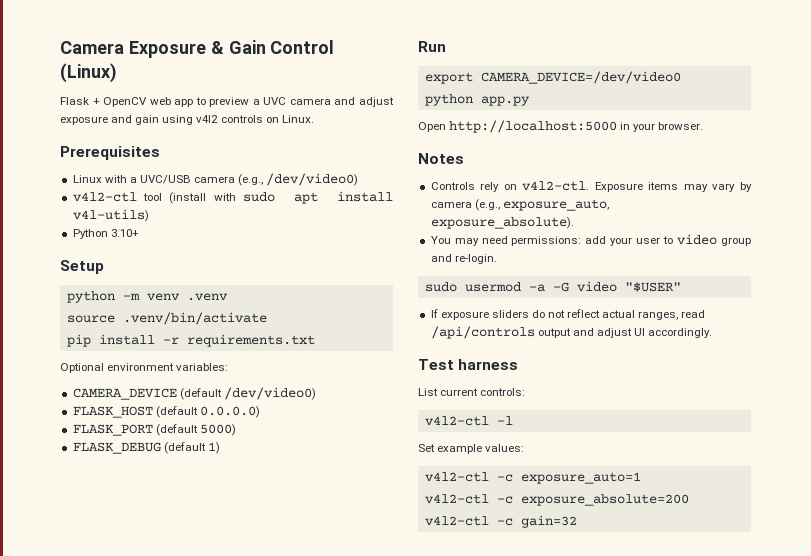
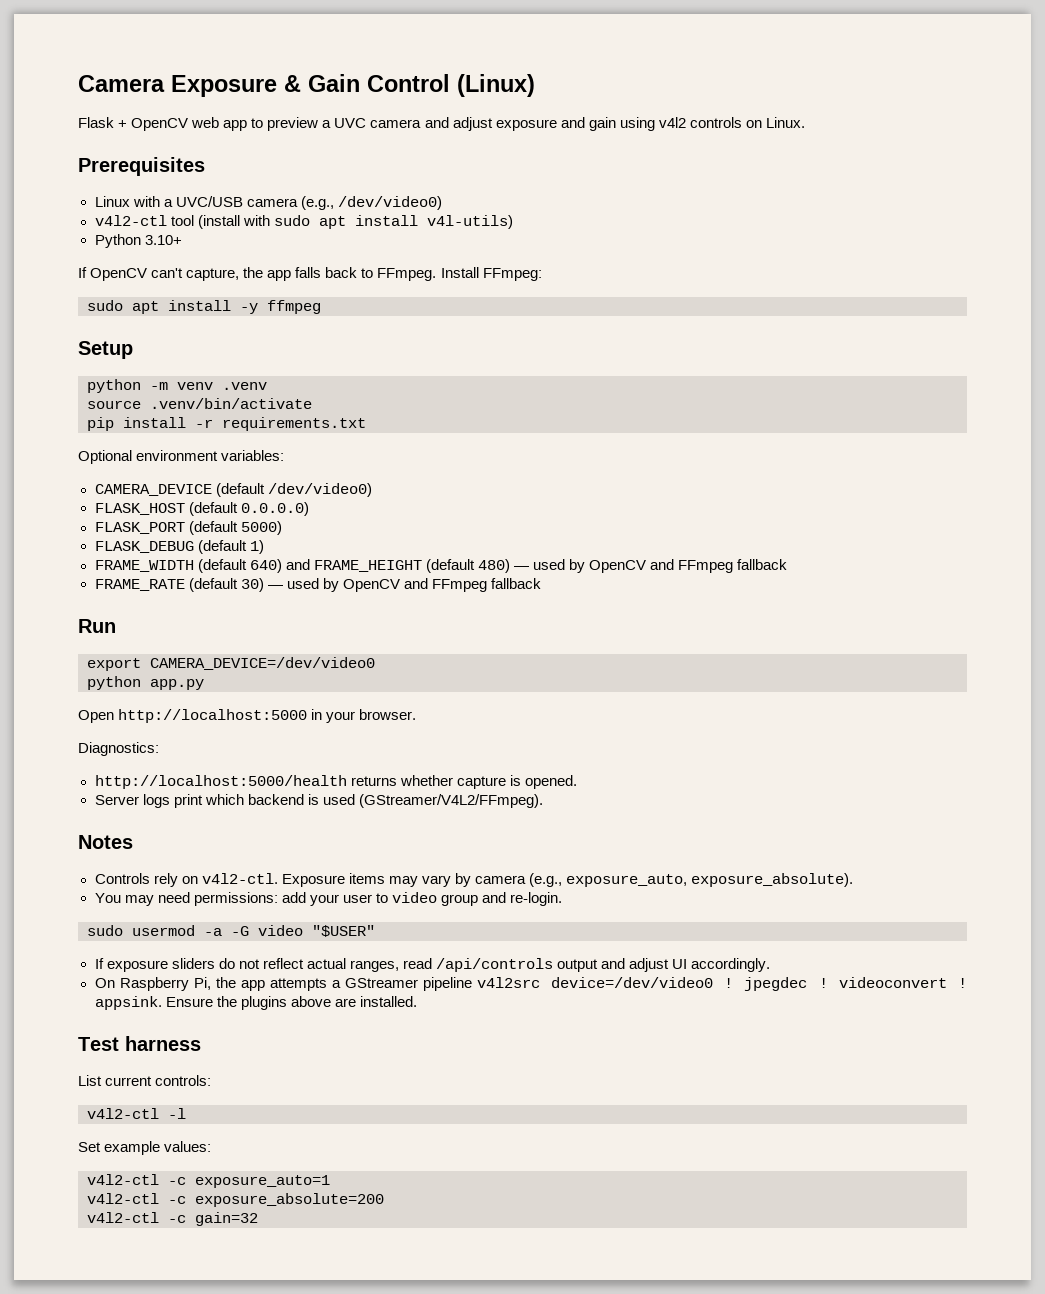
(139, 233) none -> [78,267,542,281] [87,300,321,314] // If OpenCV can't capture, the app falls back to FFmpeg. Install FFmpeg: // sudo apt install -y ffmpeg
(220, 448) none -> [94,559,788,573] [94,578,541,592] // FRAME_WIDTH (default 640) and FRAME_HEIGHT (default 480) — used by OpenCV and FFmpeg fallback // FRAME_RATE (default 30) — used by OpenCV and FFmpeg fallback
(704, 126) none -> [78,742,159,756] [94,775,577,789] [94,794,543,808] // Diagnostics: // http://localhost:5000/health returns whether capture is opened. // Server logs print which backend is used (GStreamer/V4L2/FFmpeg).
(713, 333) none -> [94,977,967,991] [94,996,417,1010] // On Raspberry Pi, the app attempts a GStreamer pipeline v4l2src device=/dev/video0 ! jpegdec ! videoconvert ! appsink. Ensure the plugins above are installed.

